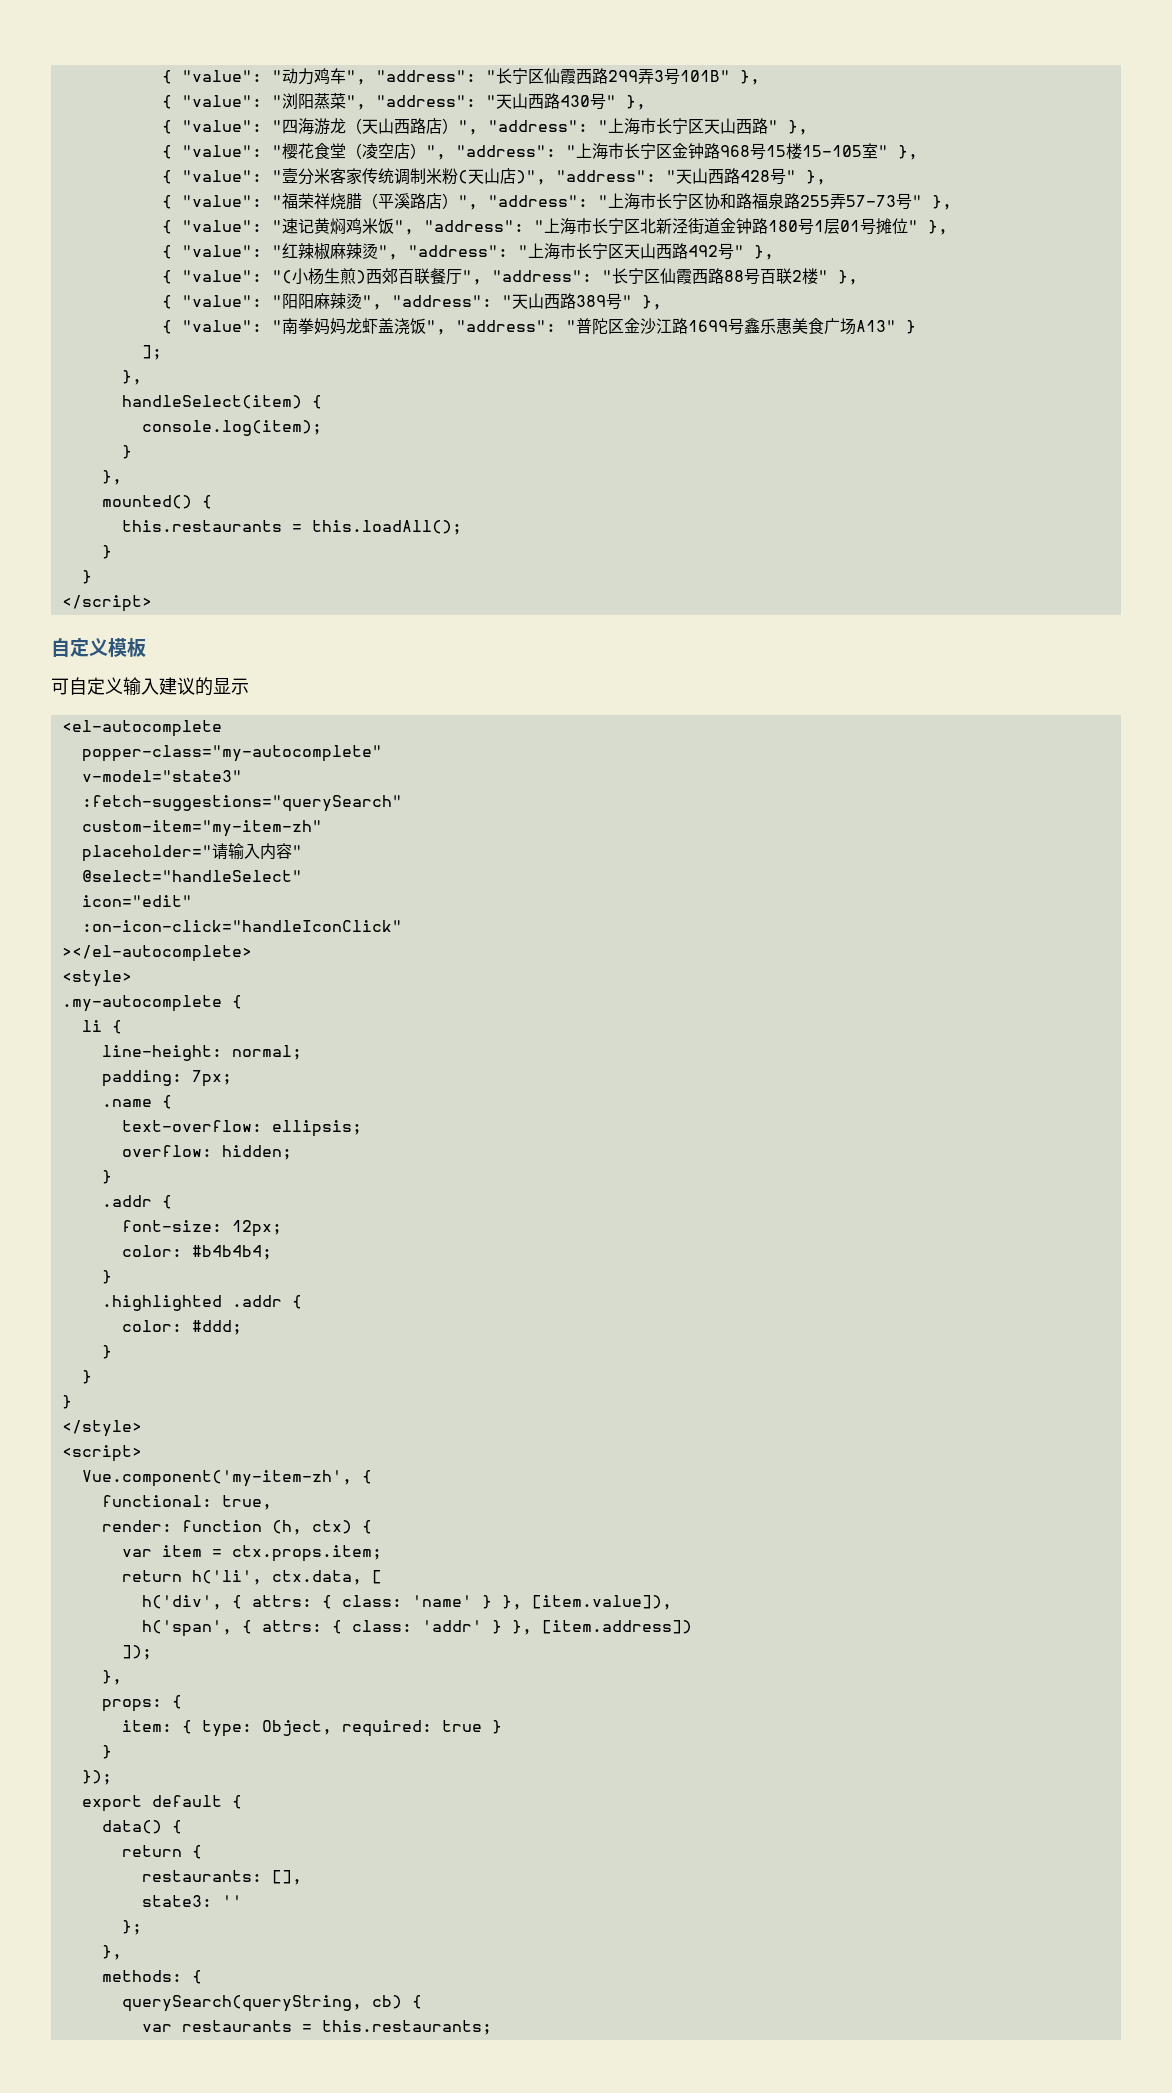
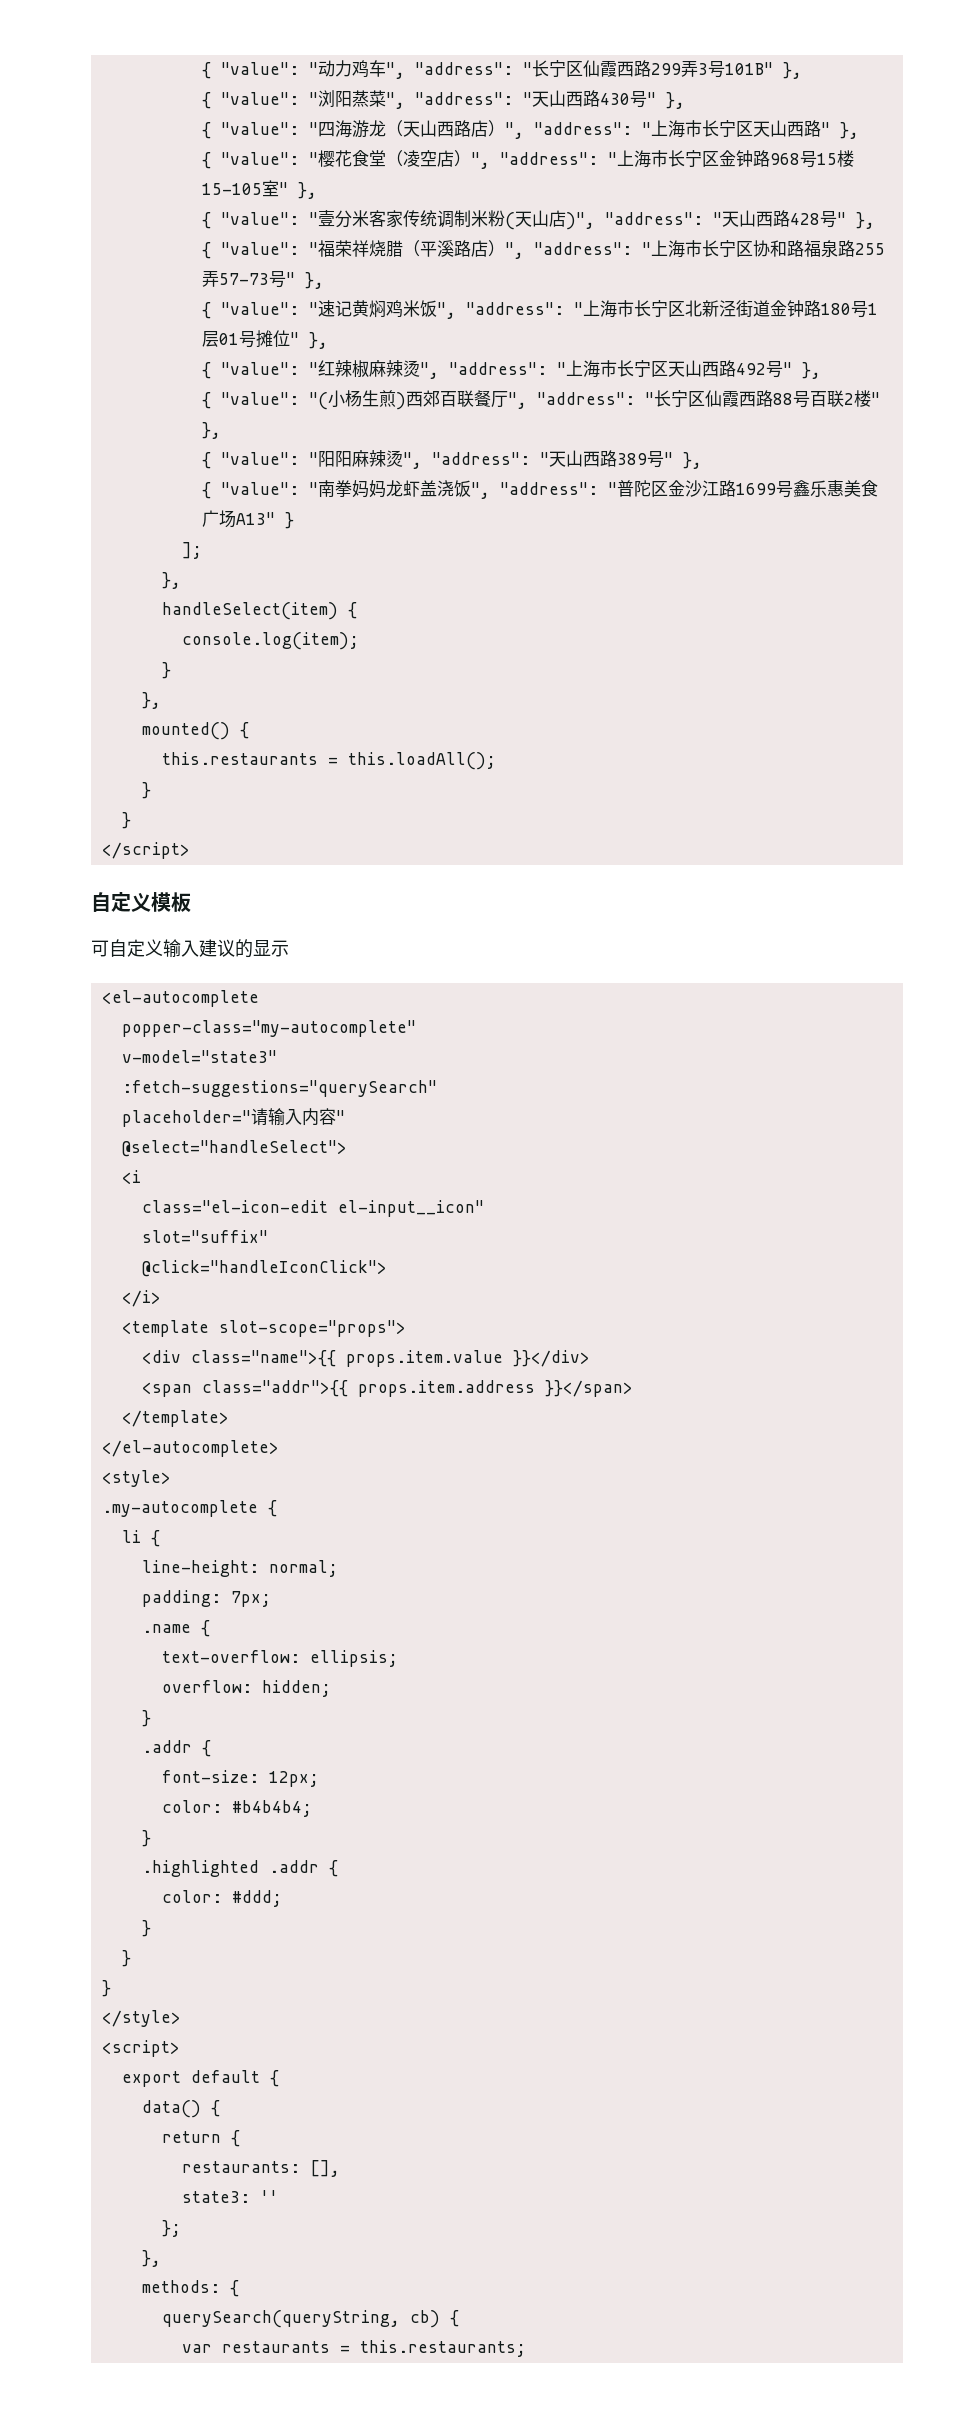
[81,820,322,837] // custom-item="my-item-zh" -> (437, 1088) none
[81,870,302,882] [81,895,192,907] [81,920,402,932] [61,945,252,962] @select="handleSelect" // icon="edit" // :on-icon-click="handleIconClick" // ></el-autocomplete> -> [121,1140,347,1157] [121,1170,141,1184] [141,1200,484,1217] [141,1230,268,1243] [141,1260,387,1277] [121,1290,161,1307] [121,1320,406,1337] [141,1350,590,1367] [141,1380,633,1397] [121,1410,229,1427] [101,1440,279,1457] @select="handleSelect"> // <i // class="el-icon-edit el-input__icon" // slot="suffix" // @click="handleIconClick"> // </i> // <template slot-scope="props"> // <div class="name">{{ props.item.value }}</div> // <span class="addr">{{ props.item.address }}</span> // </template> // </el-autocomplete>
[81,1470,372,1487] [101,1495,272,1510] [101,1520,372,1535] [121,1545,382,1562] [121,1570,382,1585] [141,1595,672,1610] [141,1620,692,1637] [121,1645,152,1660] [101,1670,122,1685] [101,1695,182,1712] [121,1720,502,1737] [101,1745,112,1759] [81,1770,112,1785] // Vue.component('my-item-zh', { // functional: true, // render: function (h, ctx) { // var item = ctx.props.item; // return h('li', ctx.data, [ // h('div', { attrs: { class: 'name' } }, [item.value]), // h('span', { attrs: { class: 'addr' } }, [item.address]) // ]); // }, // props: { // item: { type: Object, required: true } // } // }); -> (180, 2048) none

